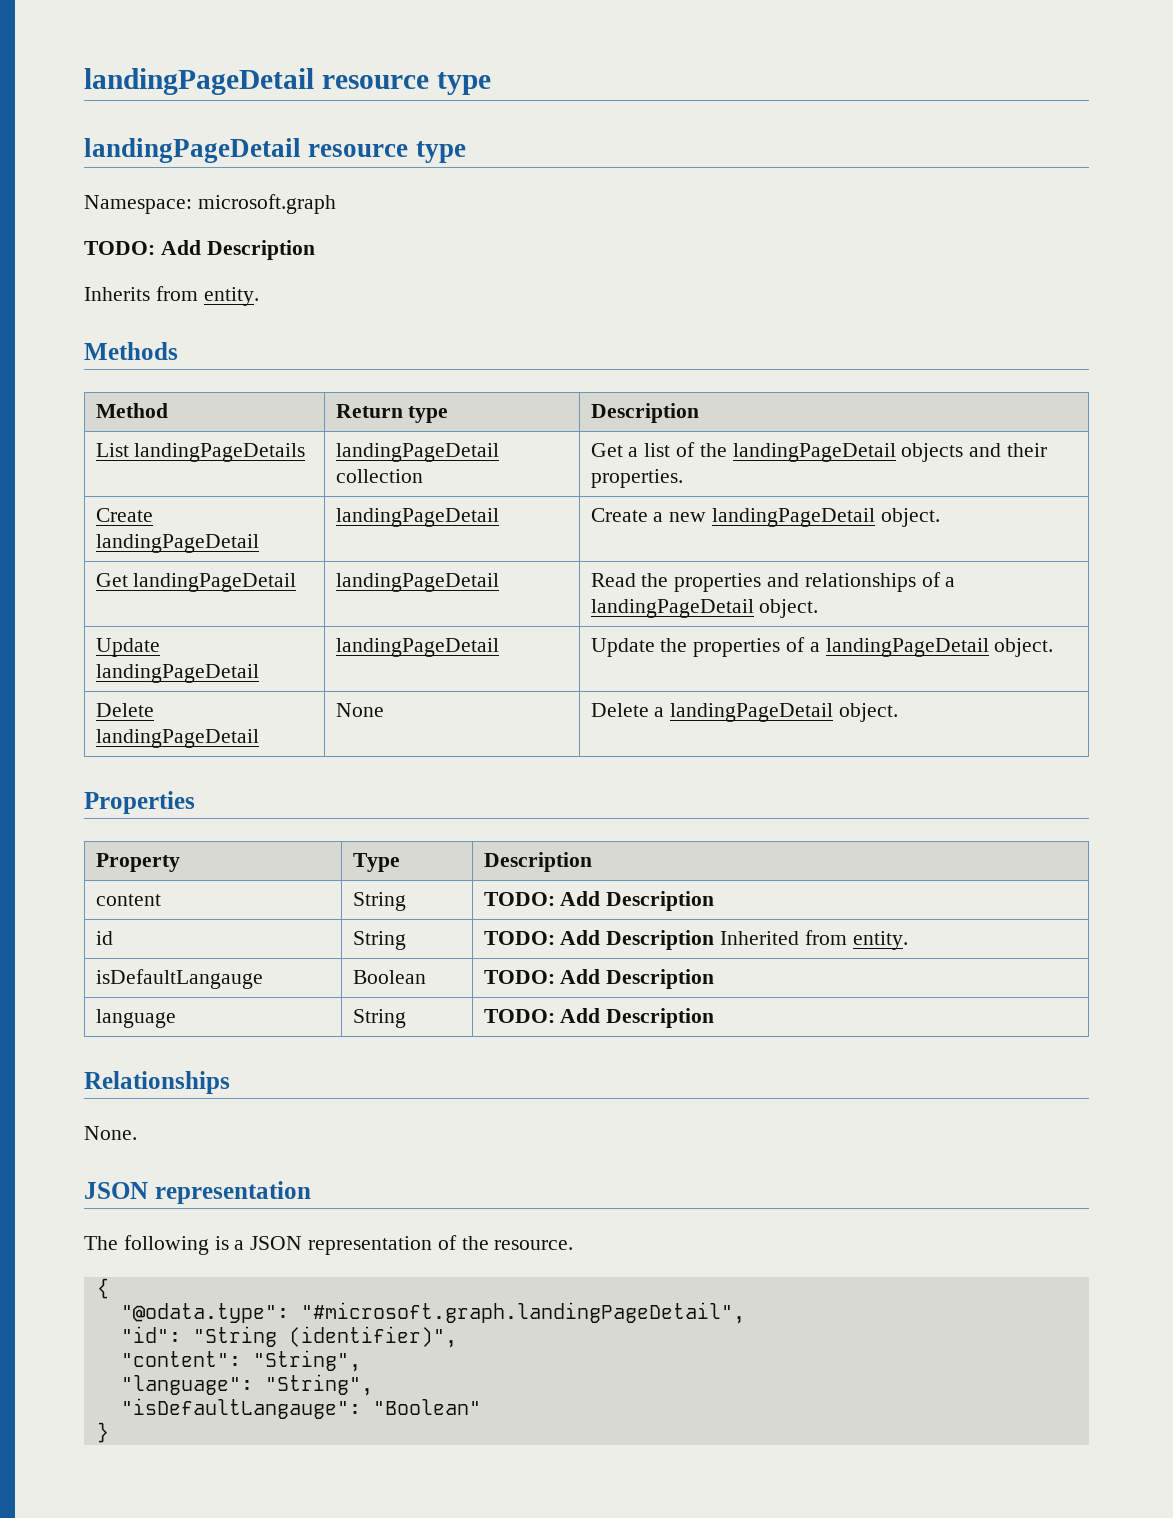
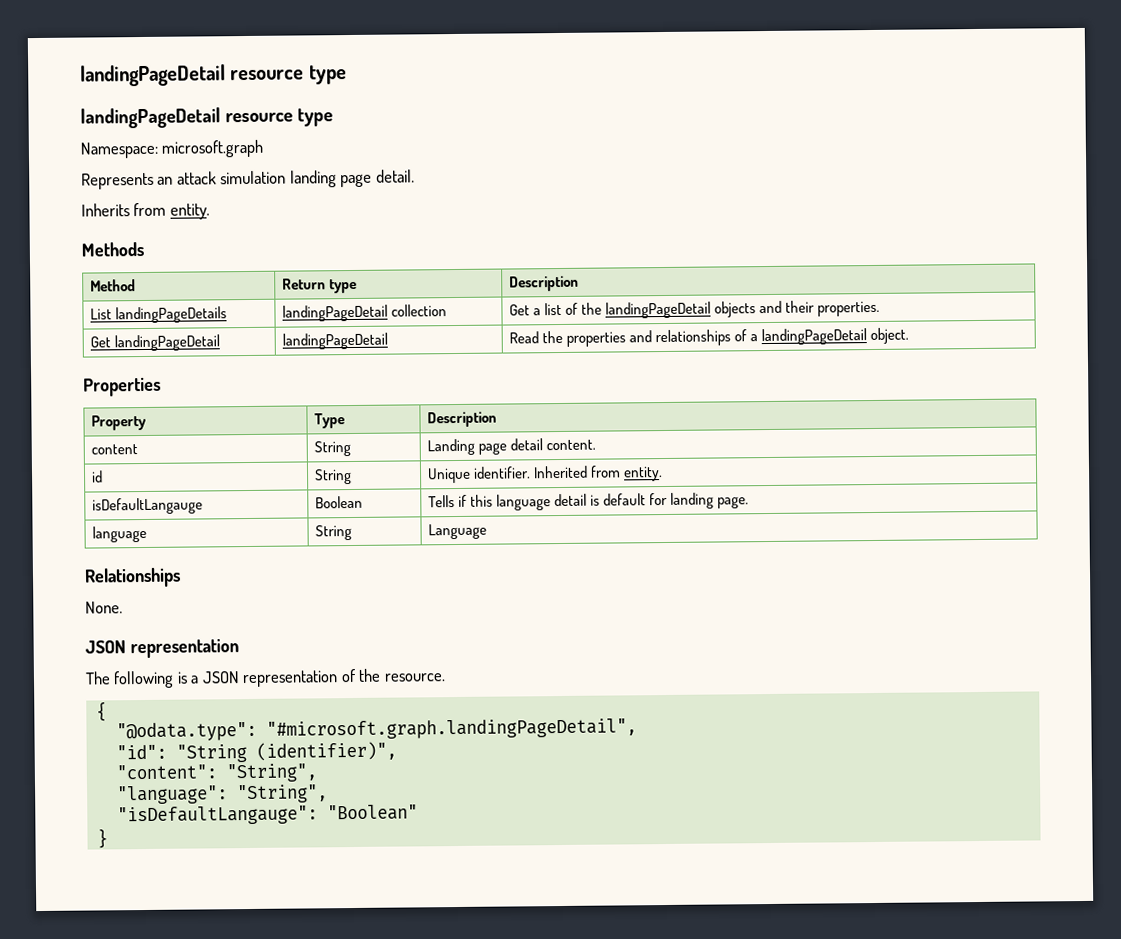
[84,240,315,260] TODO: Add Description -> [81,169,415,190] Represents an attack simulation landing page detail.
[95,508,153,522] [95,534,259,553] [335,508,499,527] [590,508,940,527] // Create landingPageDetail | landingPageDetail | Create a new landingPageDetail object. -> (881, 308) none
[95,638,160,657] [95,664,259,683] [335,638,499,657] [590,637,1054,657] [95,703,154,717] [95,729,259,748] [335,703,384,717] [590,703,898,722] // Update landingPageDetail | landingPageDetail | Update the properties of a landingPageDetail object. // Delete landingPageDetail | None | Delete a landingPageDetail object. -> (910, 336) none
[483,891,715,911] TODO: Add Description -> [426,438,596,456] Landing page detail content.
[483,930,715,950] TODO: Add Description -> [426,466,531,484] Unique identifier.
[483,969,715,989] TODO: Add Description -> [427,492,750,511] Tells if this language detail is default for landing page.
[483,1008,715,1028] TODO: Add Description -> [427,523,487,540] Language

